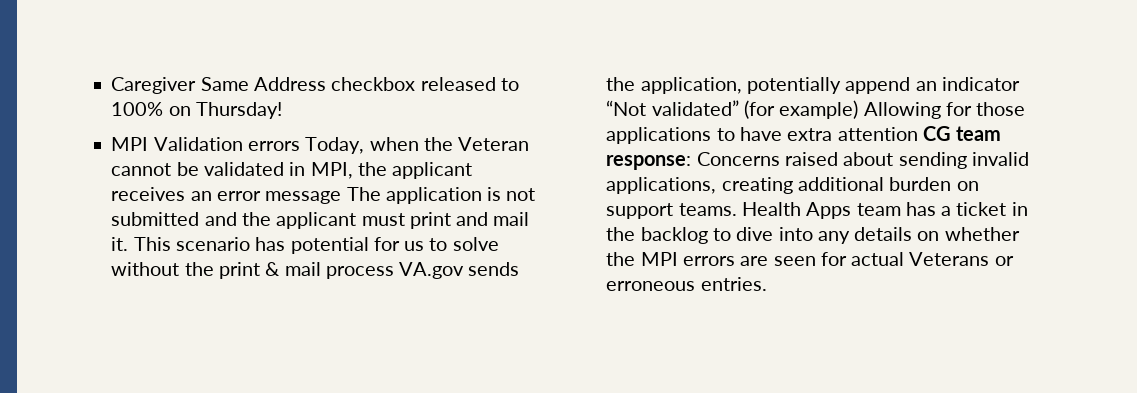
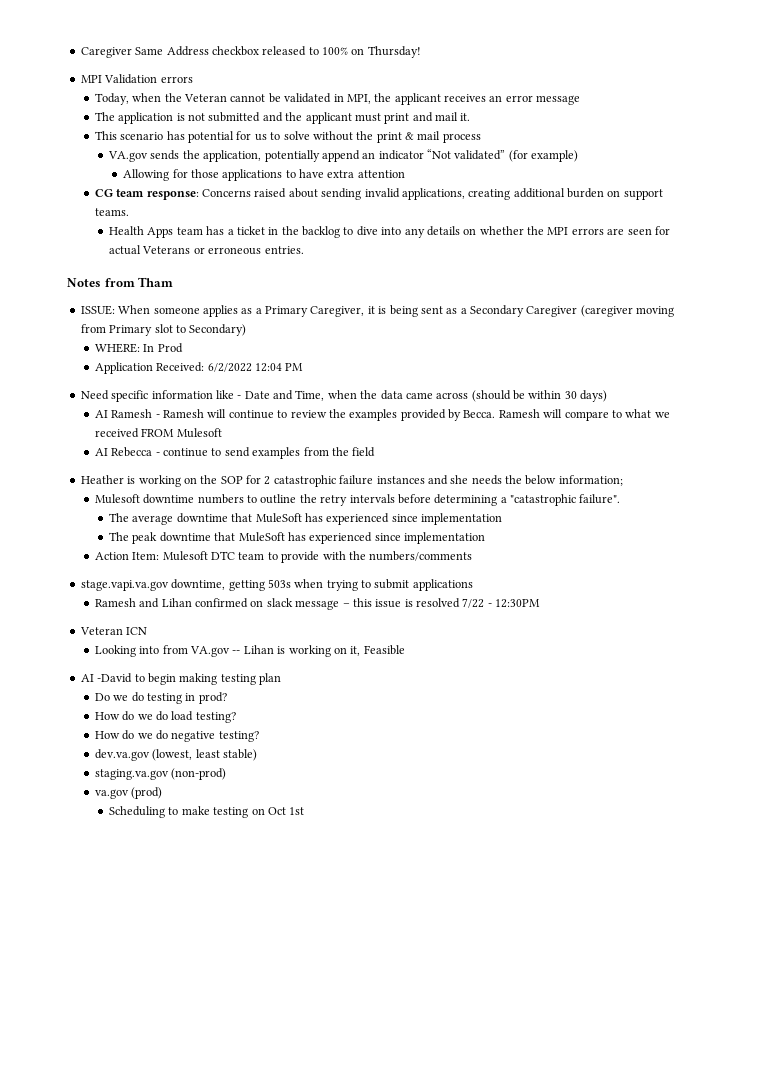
(300, 146) none -> (193, 79) //
(342, 197) none -> (581, 100) //
(129, 244) none -> (471, 117) //
(394, 272) none -> (481, 138) //
(859, 109) none -> (579, 156) //
(918, 134) none -> (405, 174) //
(737, 209) none -> (129, 212) //
(767, 284) none -> [67,277,174,287] [80,305,675,317] [80,324,247,336] [94,343,183,353] [94,362,304,374] [80,390,608,402] [94,409,670,421] [94,428,222,438] [94,447,376,459] [80,475,623,487] [94,494,621,506] [109,513,503,525] [109,532,486,544] [94,551,473,563] [80,579,473,591] [94,598,541,610] [79,627,148,635] [94,645,405,657] [80,673,281,685] [94,692,227,704] [94,711,236,723] [94,730,259,742] [94,749,258,761] [94,768,227,780] [94,787,163,799] [109,806,305,818] // Notes from Tham // ISSUE: When someone applies as a Primary Caregiver, it is being sent as a Secondary Caregiver (caregiver moving from Primary slot to Secondary) // WHERE: In Prod // Application Received: 6/2/2022 12:04 PM // Need specific information like - Date and Time, when the data came across (should be within 30 days) // AI Ramesh - Ramesh will continue to review the examples provided by Becca. Ramesh will compare to what we received FROM Mulesoft // AI Rebecca - continue to send examples from the field // Heather is working on the SOP for 2 catastrophic failure instances and she needs the below information; // Mulesoft downtime numbers to outline the retry intervals before determining a "catastrophic failure". // The average downtime that MuleSoft has experienced since implementation // The peak downtime that MuleSoft has experienced since implementation // Action Item: Mulesoft DTC team to provide with the numbers/comments // stage.vapi.va.gov downtime, getting 503s when trying to submit applications // Ramesh and Lihan confirmed on slack message – this issue is resolved 7/22 - 12:30PM // Veteran ICN // Looking into from VA.gov -- Lihan is working on it, Feasible // AI -David to begin making testing plan // Do we do testing in prod? // How do we do load testing? // How do we do negative testing? // dev.va.gov (lowest, least stable) // staging.va.gov (non-prod) // va.gov (prod) // Scheduling to make testing on Oct 1st

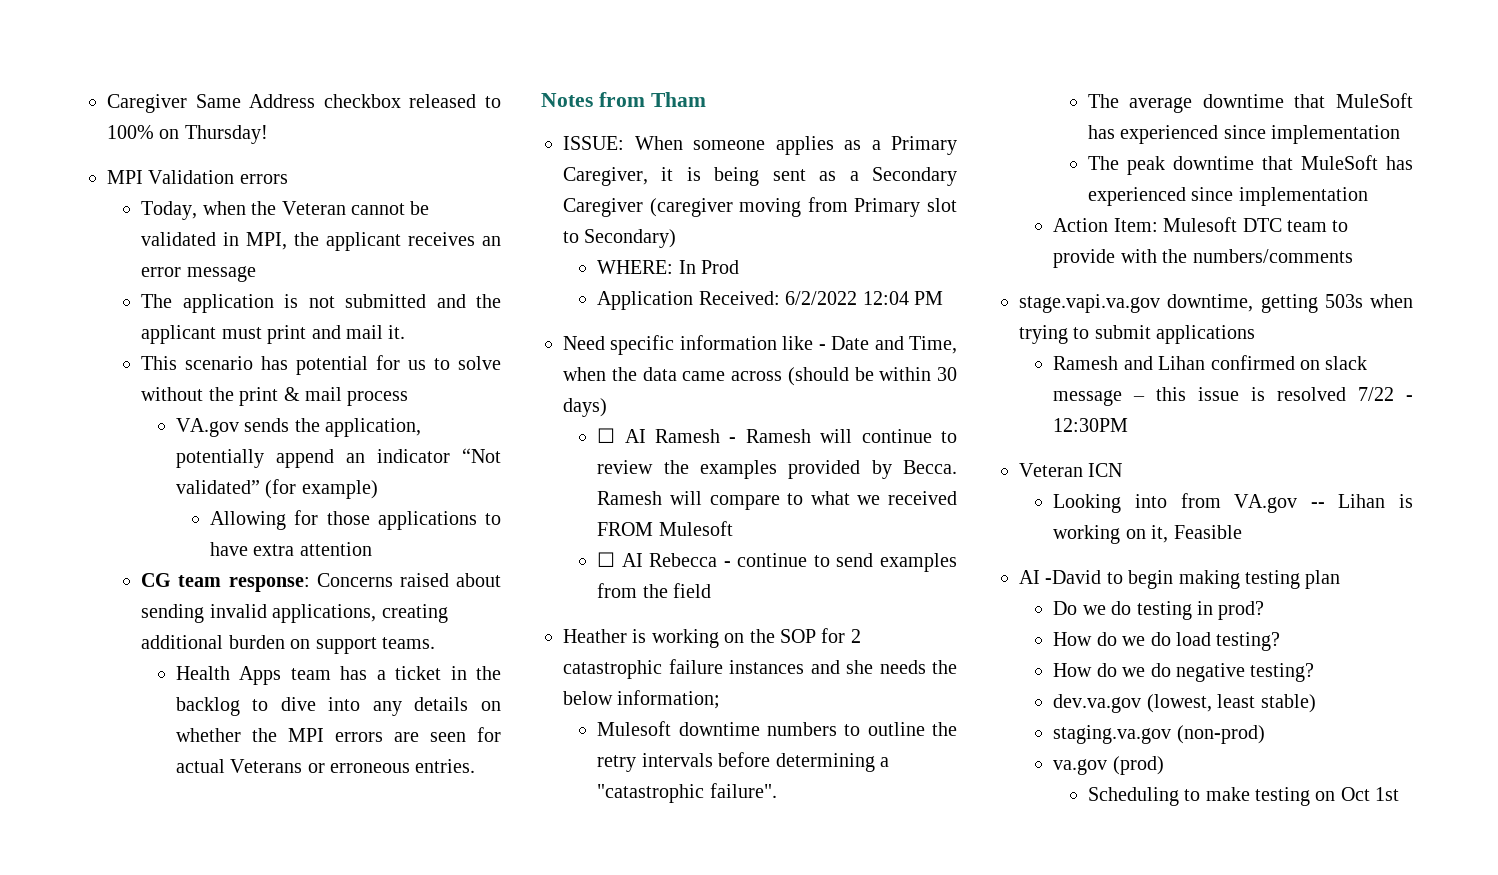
(608, 396) none -> [597,428,616,443] ☐
(222, 433) none -> [597,552,616,567] ☐

